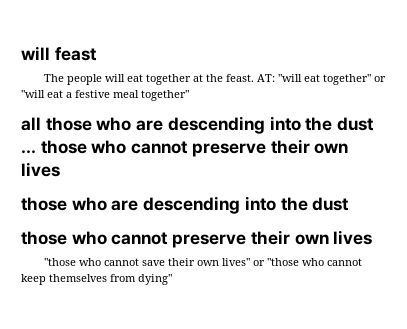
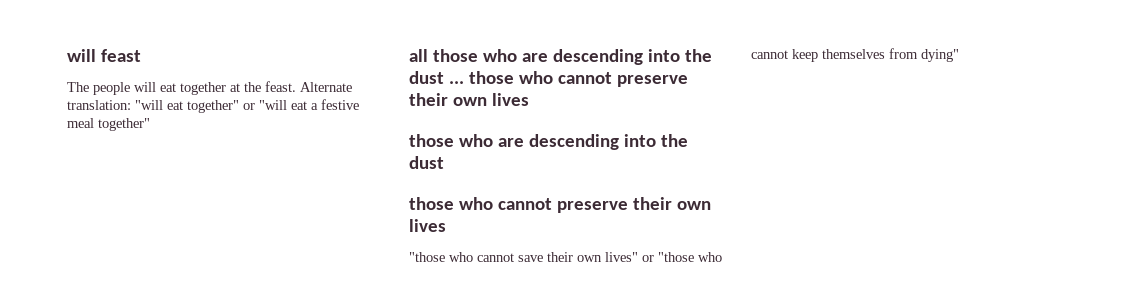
[256,74,275,82] AT: -> [300,82,352,92] [67,100,131,110] Alternate translation:

